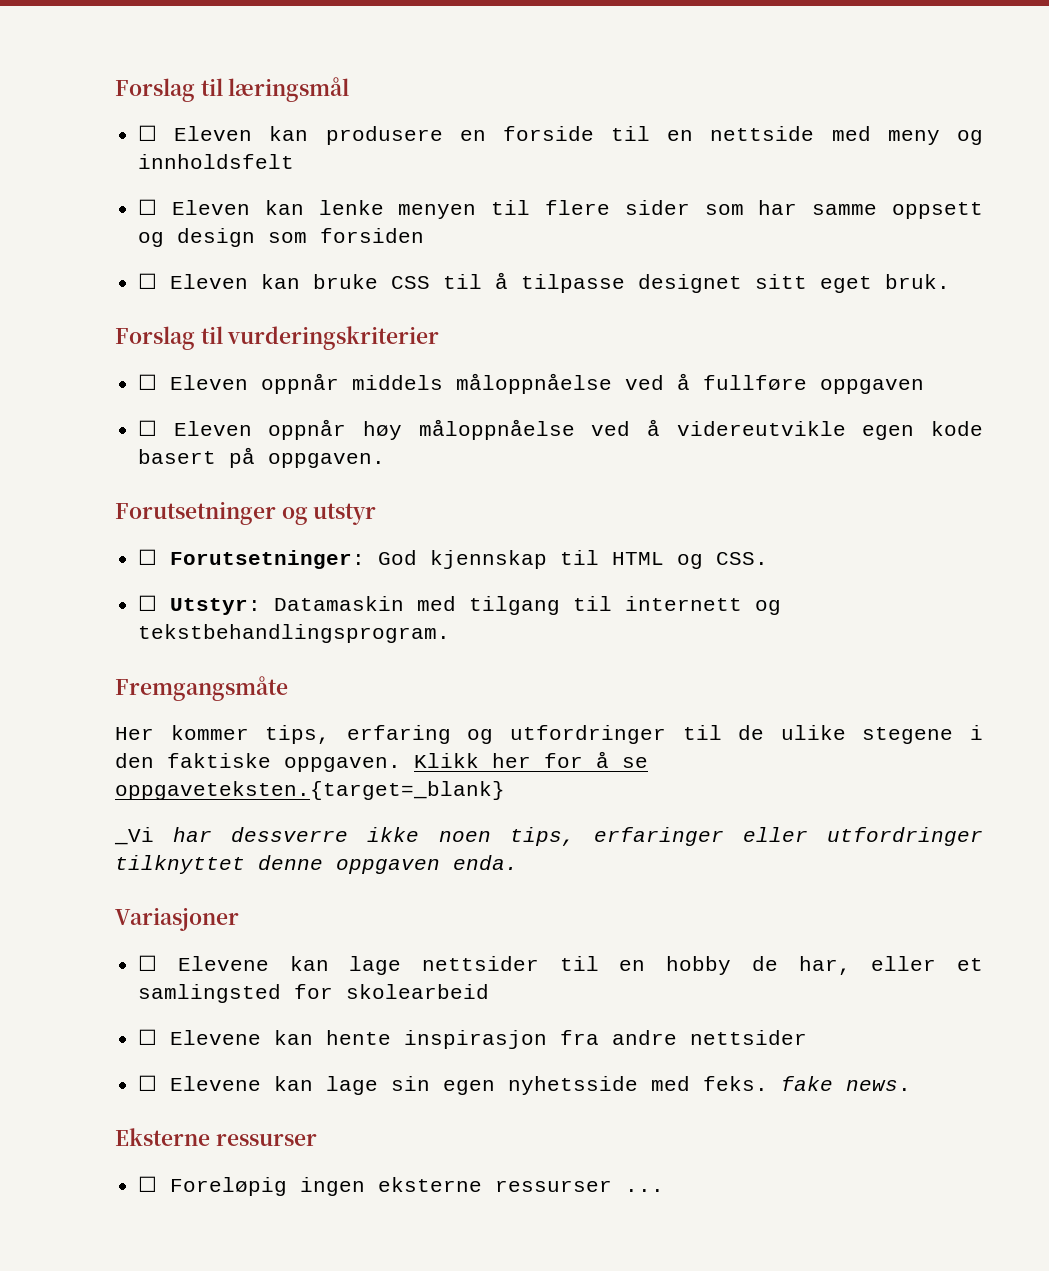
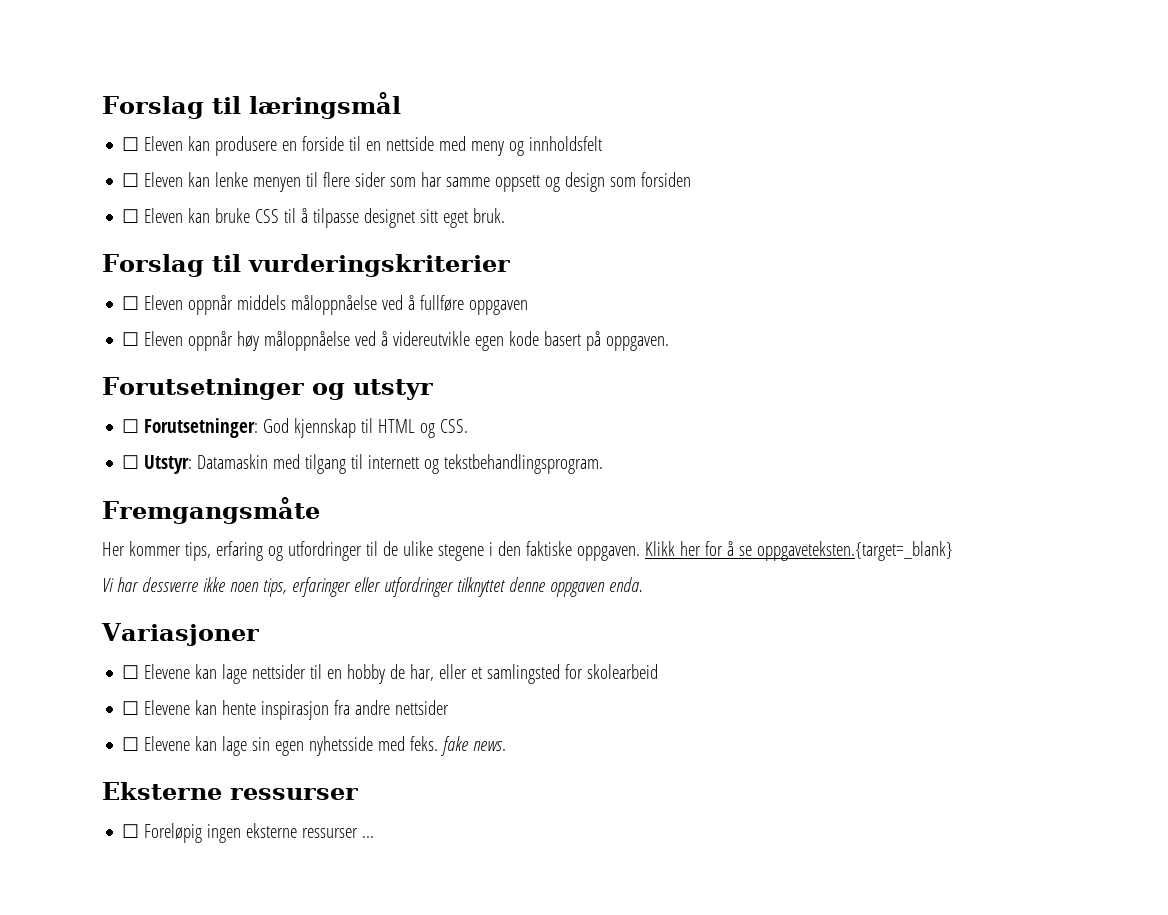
[114,827,154,845] _Vi -> [102,578,114,592] Vi

